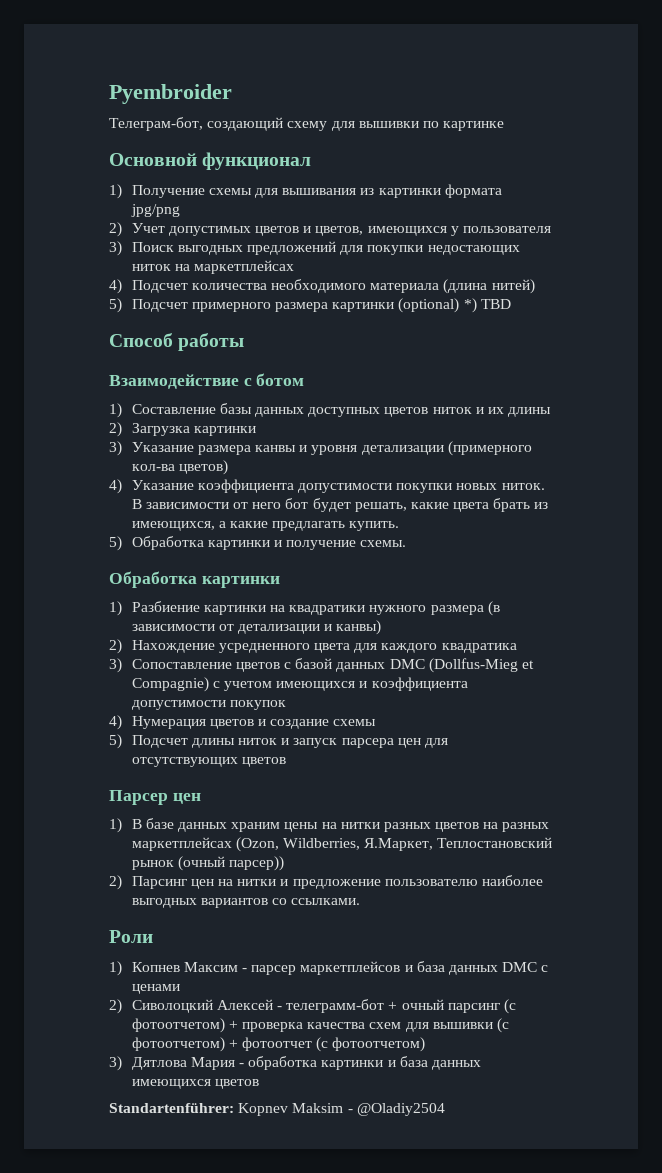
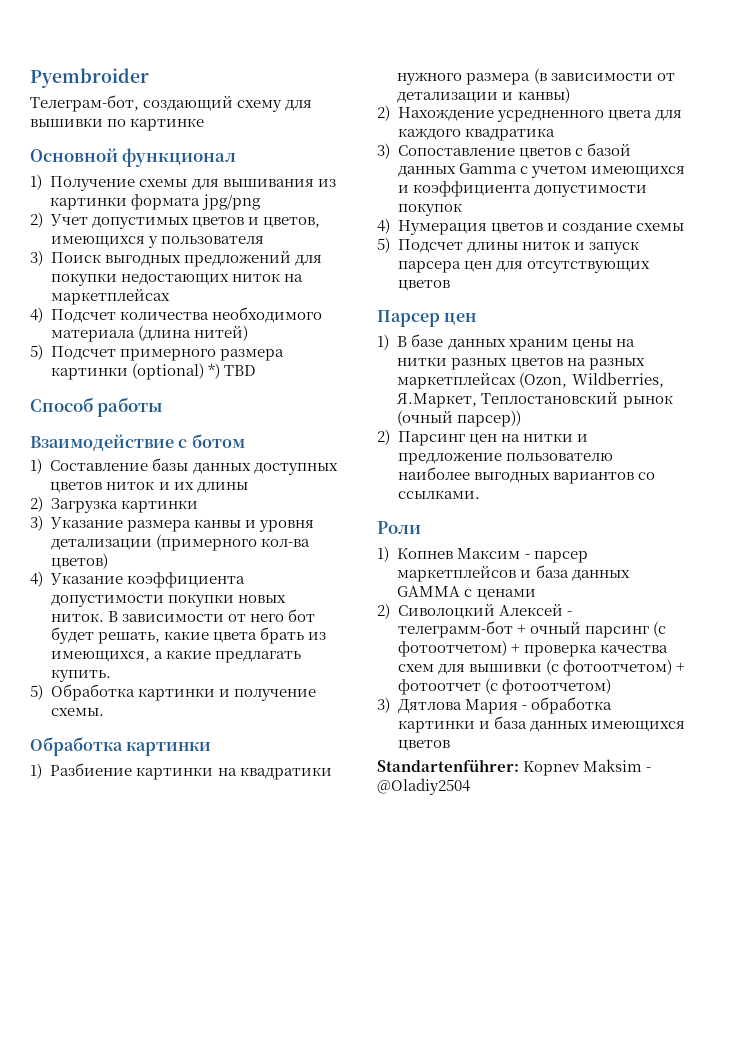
[389,658,534,673] [131,677,209,692] DMC (Dollfus-Mieg et Compagnie) -> [458,163,517,174] Gamma
[502,962,538,972] DMC -> [397,586,461,597] GAMMA

